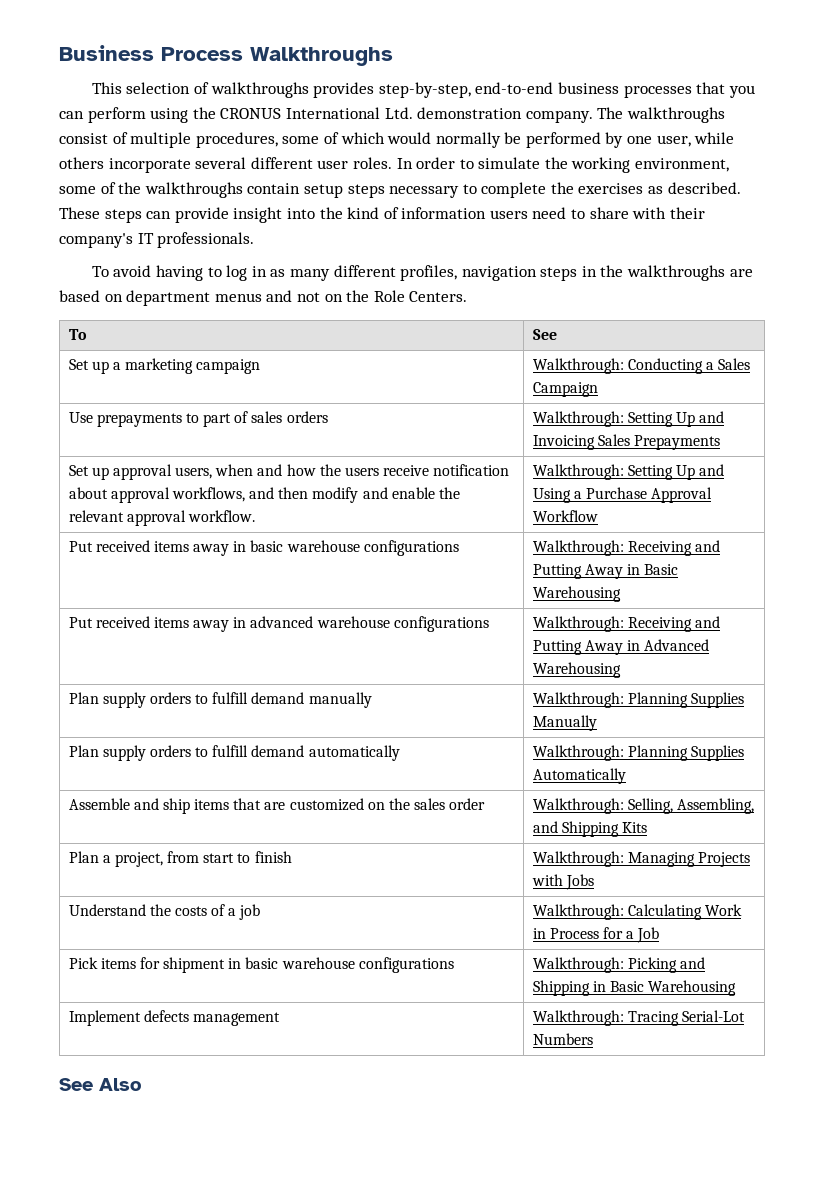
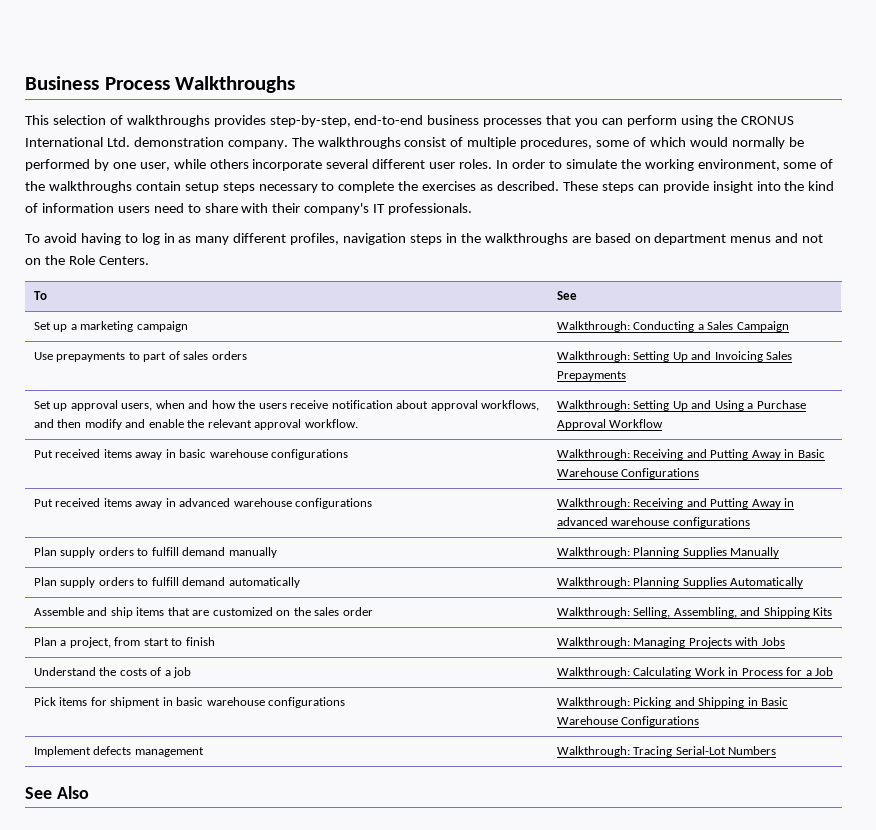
[532,586,621,602] Warehousing -> [556,468,700,479] Warehouse Configurations
[644,639,710,651] [532,662,621,678] Advanced Warehousing -> [556,517,750,528] advanced warehouse configurations
[648,980,737,996] Warehousing -> [556,716,700,727] Warehouse Configurations

